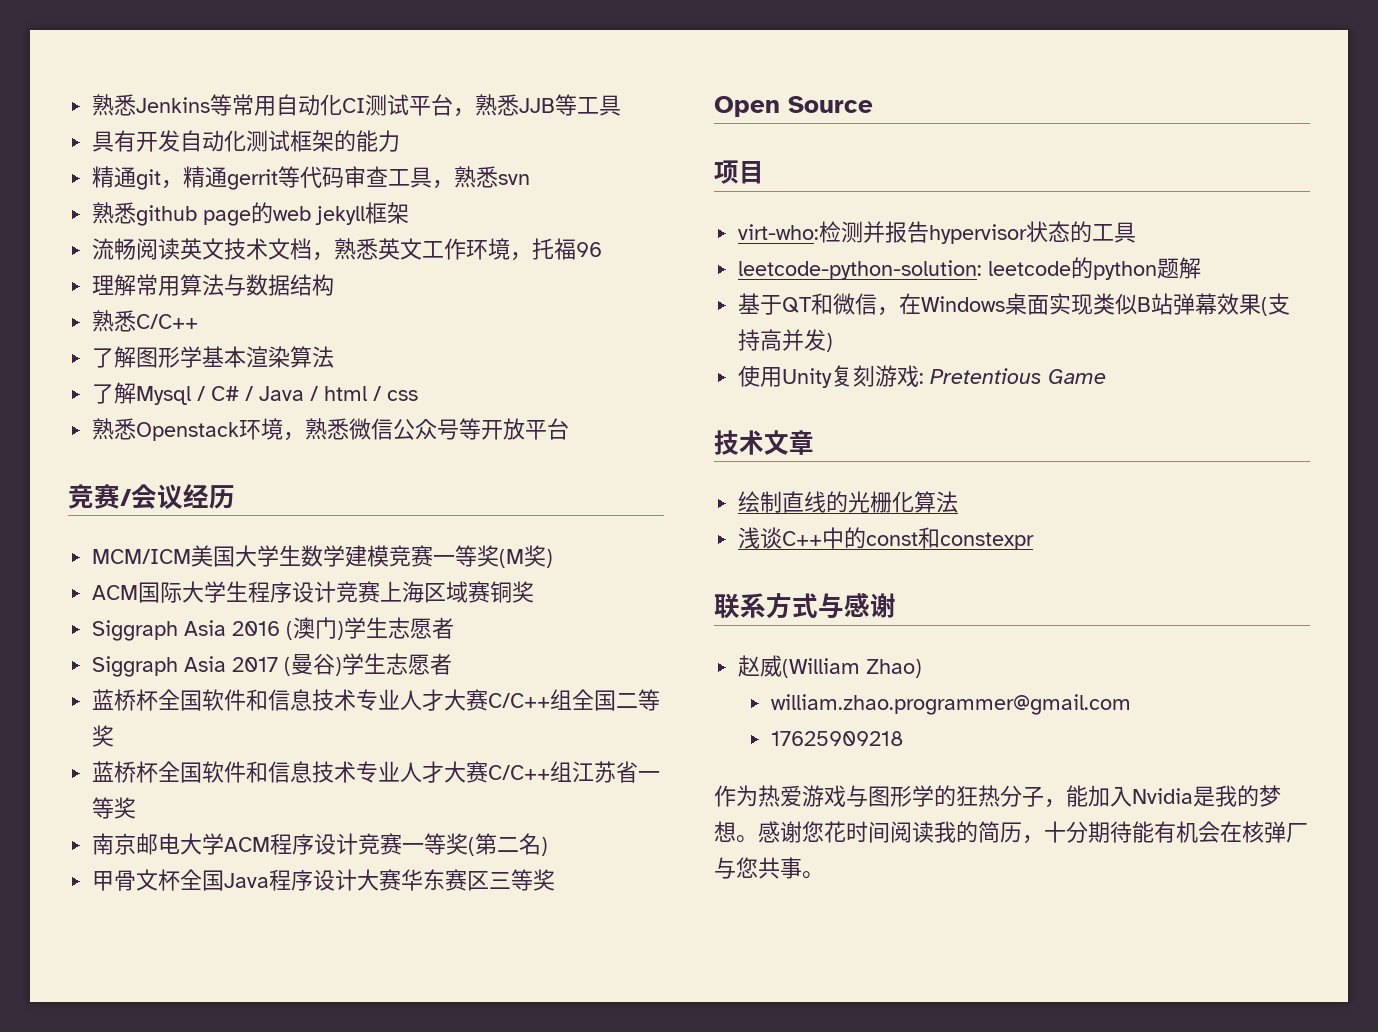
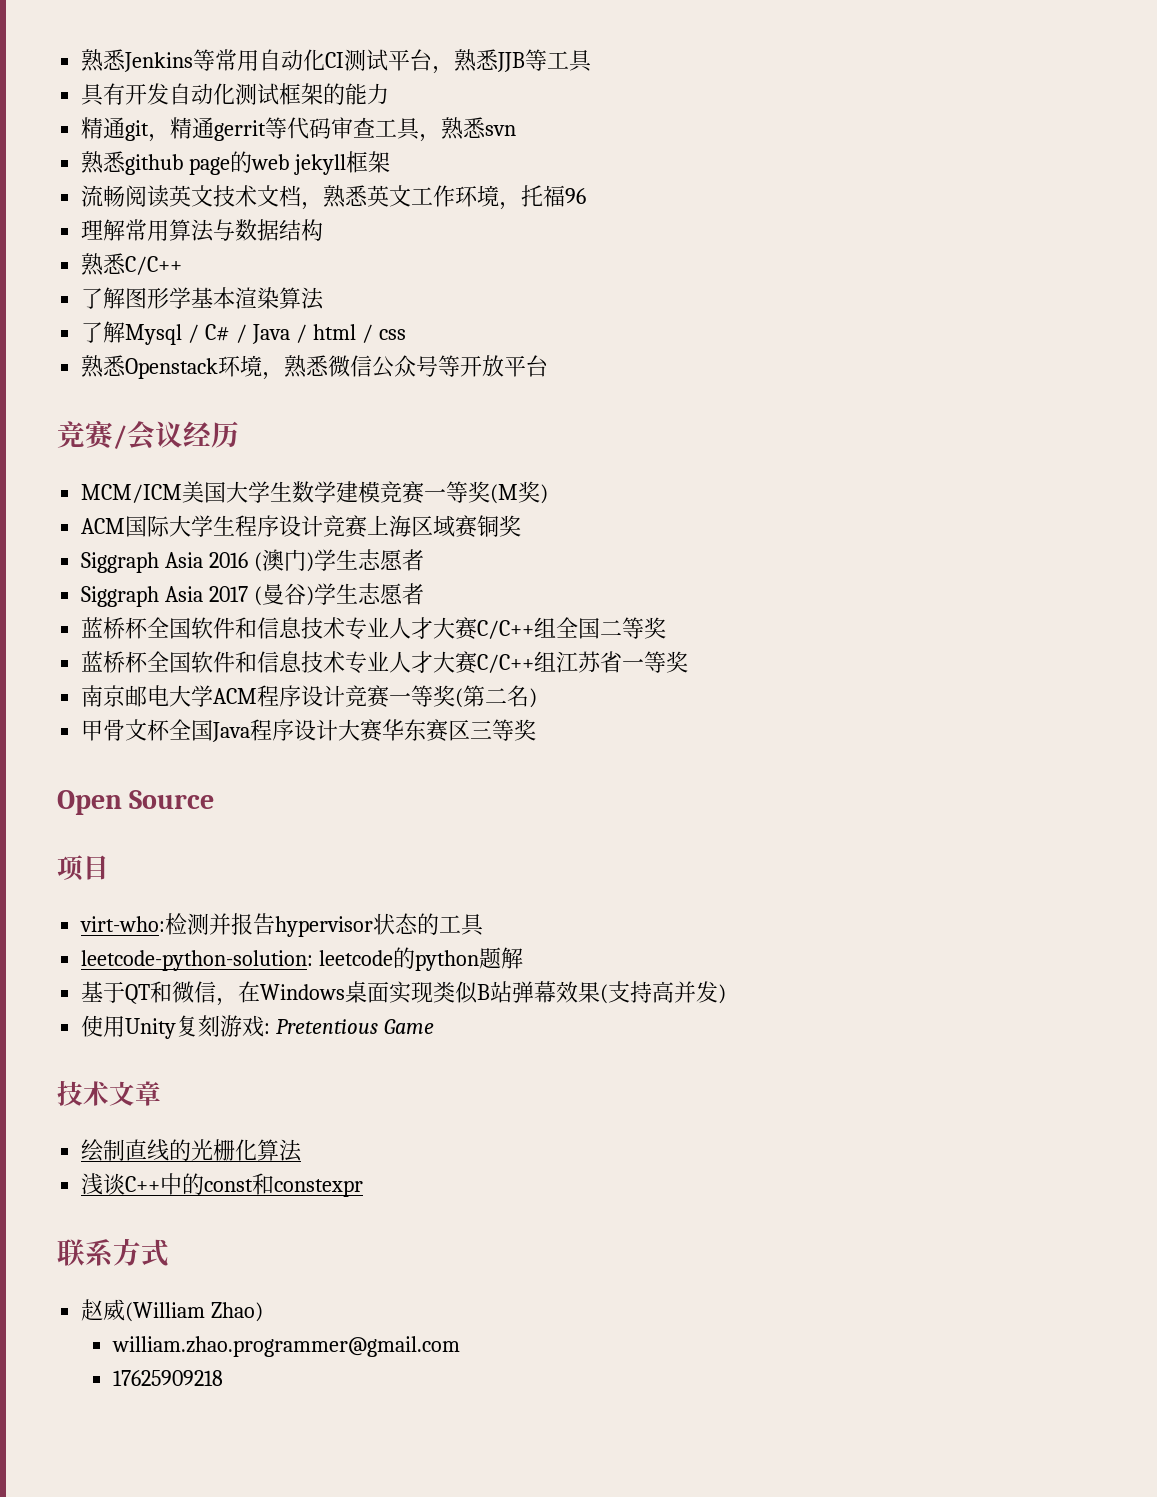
[818,593,896,618] 与感谢 -> (169, 1253) none
[714,785,1281,808] [714,821,1308,844] [714,857,824,879] // 作为热爱游戏与图形学的狂热分子，能加入Nvidia是我的梦想。感谢您花时间阅读我的简历，十分期待能有机会在核弹厂与您共事。 -> (224, 1378) none

